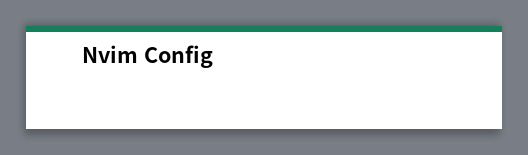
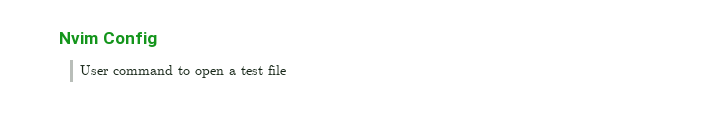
(213, 56) none -> [80,65,287,78] // User command to open a test file

